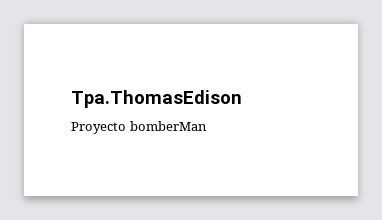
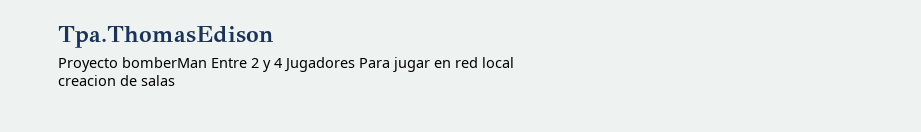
(207, 126) none -> [211,57,514,72] [58,75,175,86] Entre 2 y 4 Jugadores Para jugar en red local // creacion de salas

